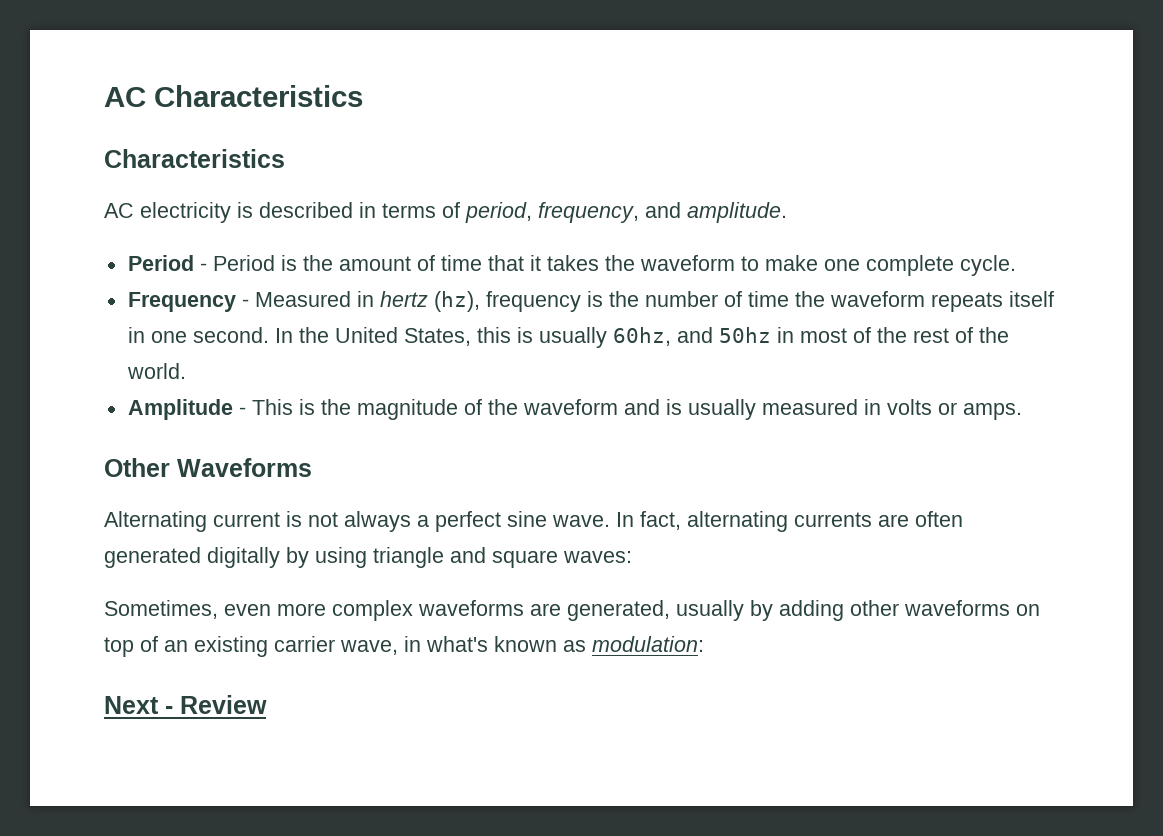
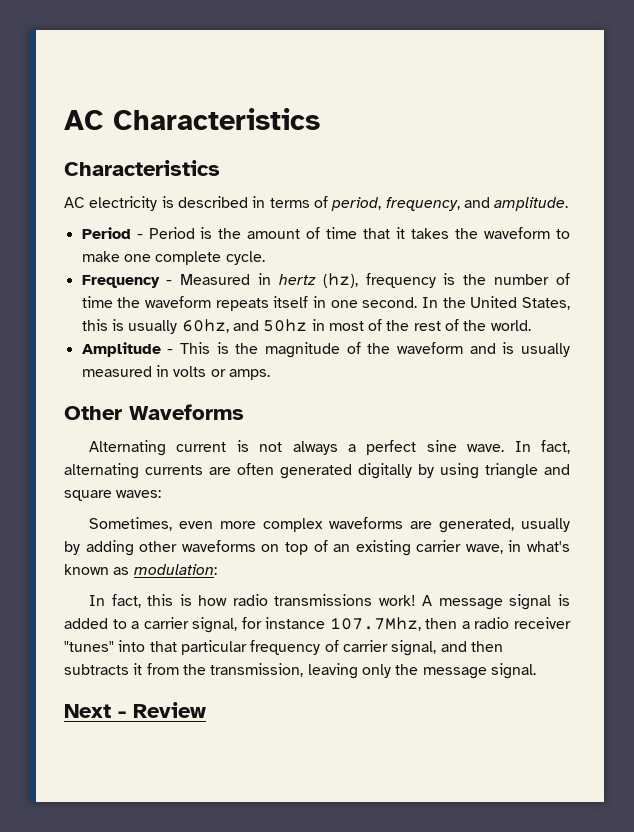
(704, 644) none -> [88,594,571,610] [64,617,572,633] [64,640,503,656] [64,663,536,679] // In fact, this is how radio transmissions work! A message signal is added to a carrier signal, for instance 107.7Mhz, then a radio receiver "tunes" into that particular frequency of carrier signal, and then subtracts it from the transmission, leaving only the message signal.

